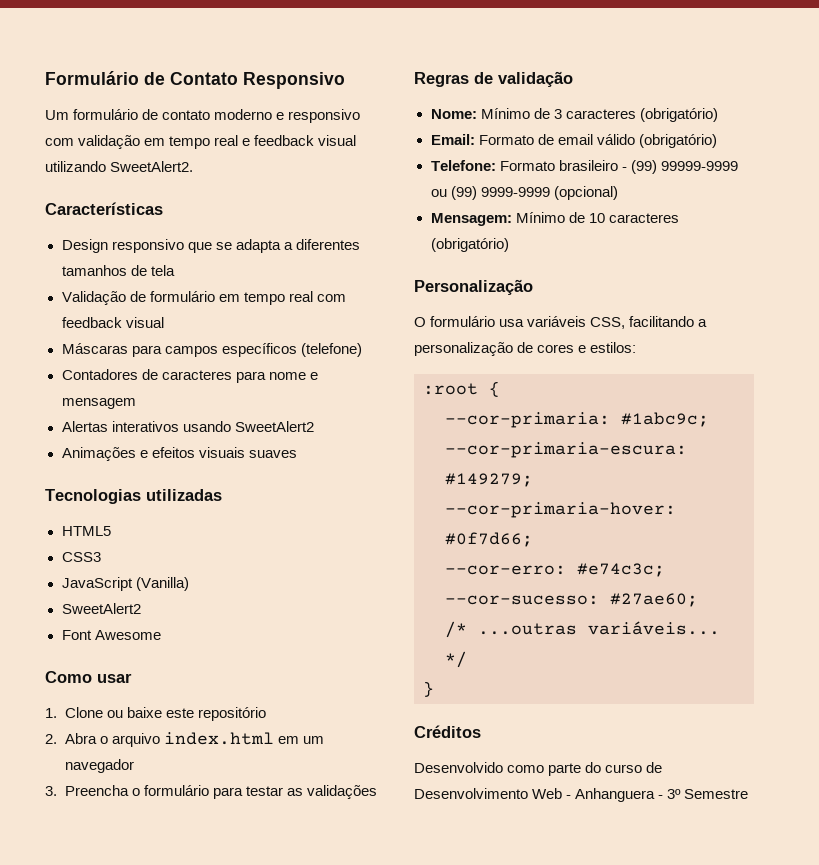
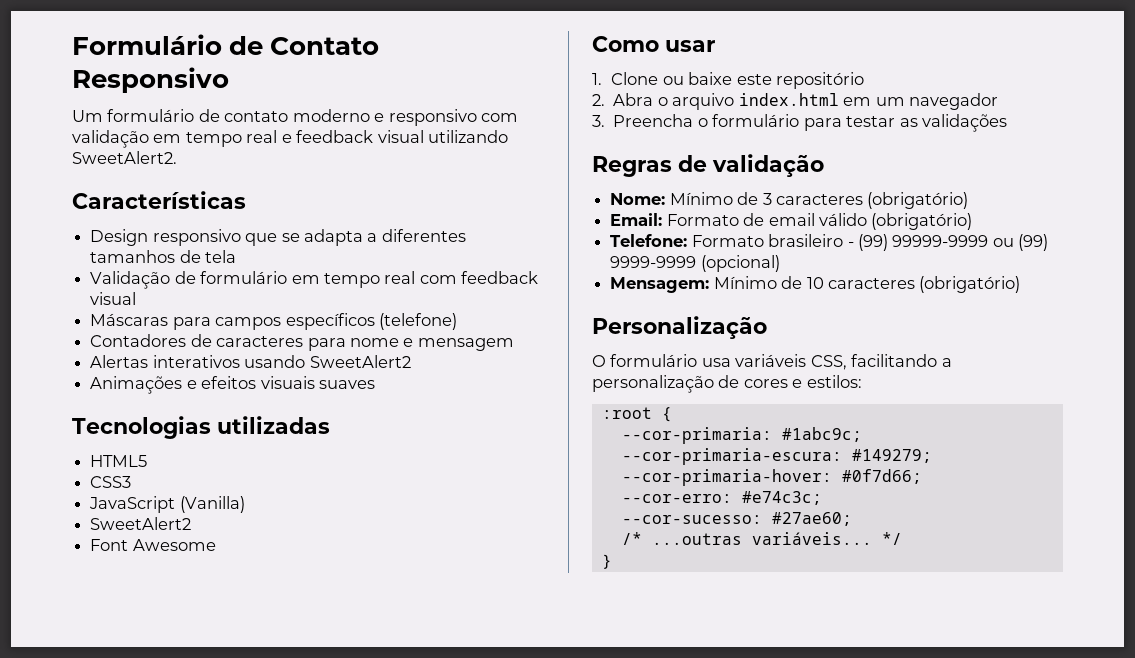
[414,725,481,738] [414,762,663,776] [414,788,749,802] // Créditos // Desenvolvido como parte do curso de Desenvolvimento Web - Anhanguera - 3º Semestre -> (612, 561) none

